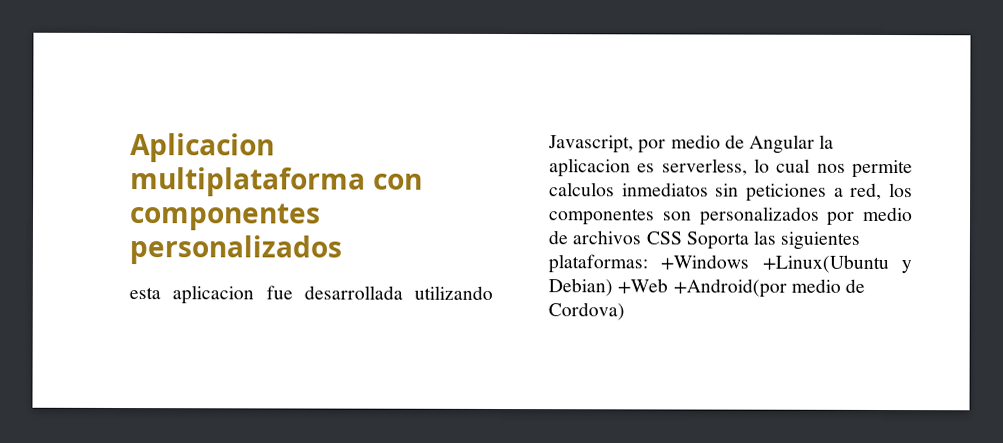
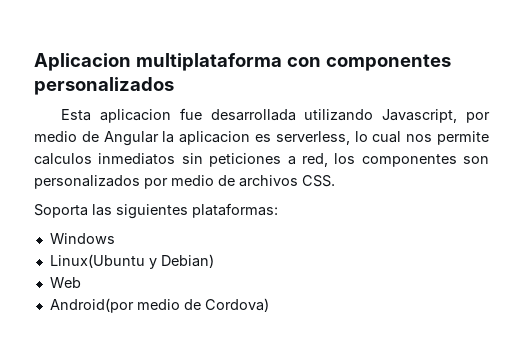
[129,287,161,300] esta -> [61,109,92,121] Esta
[645,231,682,245] CSS -> [302,175,335,187] CSS. //
[660,254,889,274] +Windows +Linux(Ubuntu -> [49,233,115,244] [49,254,145,268] // Windows // Linux(Ubuntu
[617,278,787,298] +Web +Android(por -> [49,277,81,288] [49,298,134,313] // Web // Android(por

